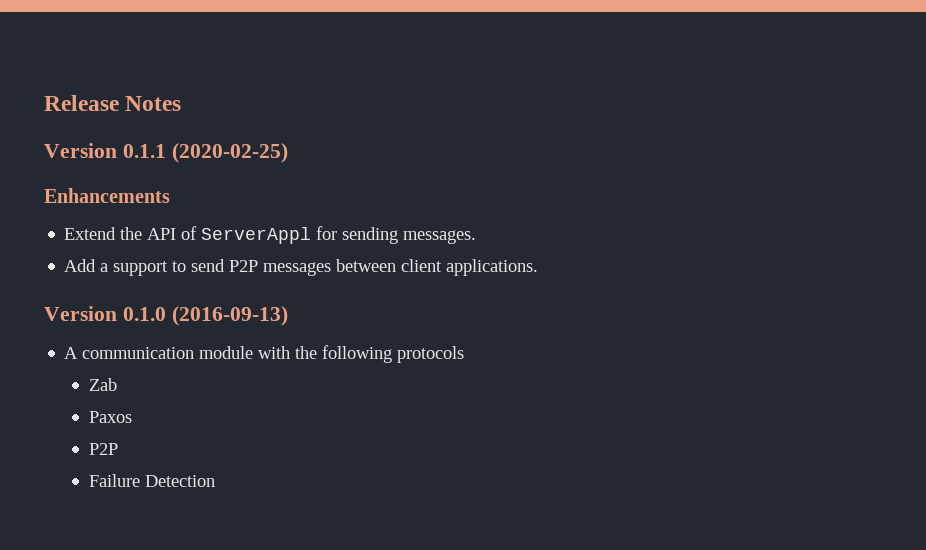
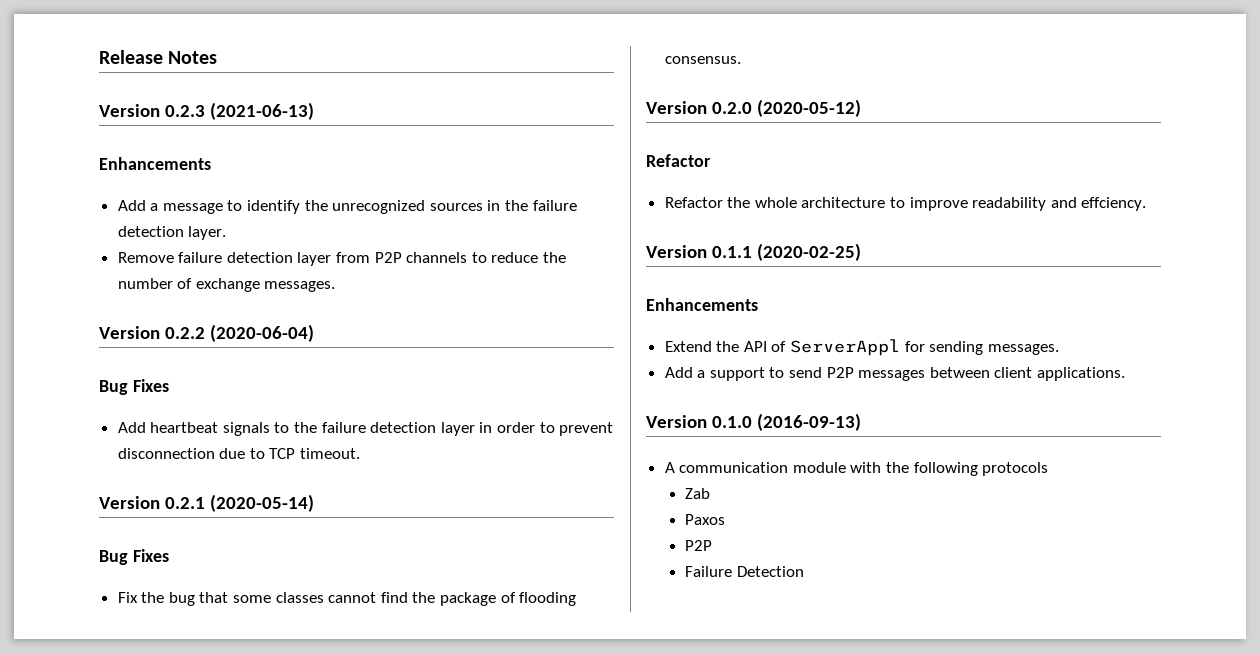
(182, 103) none -> [99,102,314,120] [99,157,211,170] [117,200,577,214] [117,226,227,240] [117,252,567,266] [117,278,336,292] [99,324,314,342] [99,379,169,395] [117,422,614,436] [117,448,361,459] [99,494,314,512] [99,549,169,565] [117,592,577,606] [664,56,741,64] [646,99,861,117] [646,154,711,167] [664,197,1147,211] // Version 0.2.3 (2021-06-13) // Enhancements // Add a message to identify the unrecognized sources in the failure detection layer. // Remove failure detection layer from P2P channels to reduce the number of exchange messages. // Version 0.2.2 (2020-06-04) // Bug Fixes // Add heartbeat signals to the failure detection layer in order to prevent disconnection due to TCP timeout. // Version 0.2.1 (2020-05-14) // Bug Fixes // Fix the bug that some classes cannot find the package of flooding consensus. // Version 0.2.0 (2020-05-12) // Refactor // Refactor the whole architecture to improve readability and effciency.

